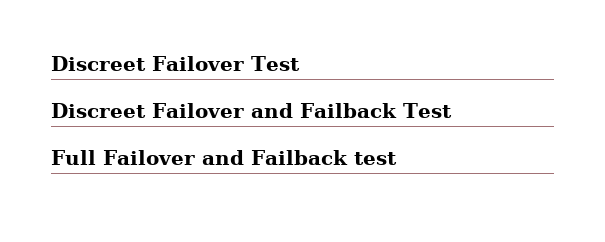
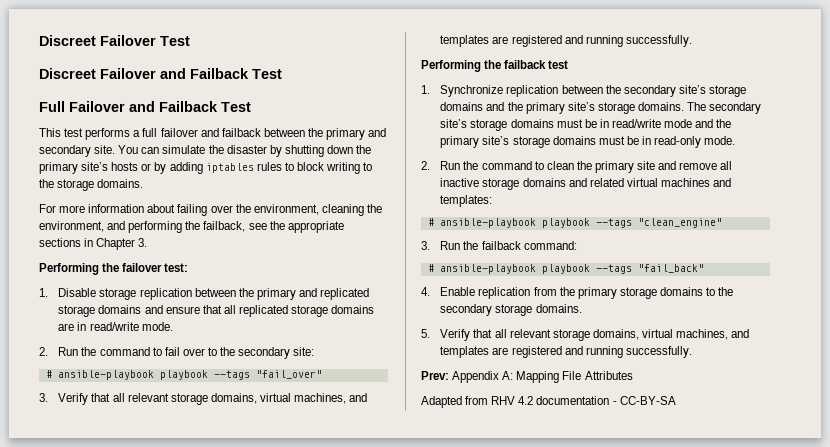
[353,152,397,165] test -> [221,102,251,112] [39,128,387,140] [39,145,372,157] [39,162,373,174] [39,179,144,191] [39,204,382,216] [39,221,344,233] [39,238,148,250] [39,263,189,275] [39,288,370,300] [58,305,375,317] [58,322,173,331] [39,347,315,359] [45,370,322,380] [39,393,368,405] [440,35,692,47] [421,60,569,72] [421,85,746,97] [440,102,762,114] [440,119,732,131] [440,136,736,148] [421,161,733,173] [440,178,732,190] [440,195,493,207] [427,218,722,228] [421,241,577,250] [427,264,704,274] [421,287,734,299] [440,304,582,316] [421,329,750,341] [440,346,692,358] [421,371,633,383] [421,396,676,408] Test // This test performs a full failover and failback between the primary and secondary site. You can simulate the disaster by shutting down the primary site’s hosts or by adding iptables rules to block writing to the storage domains. // For more information about failing over the environment, cleaning the environment, and performing the failback, see the appropriate sections in Chapter 3. // Performing the failover test: // 1. Disable storage replication between the primary and replicated storage domains and ensure that all replicated storage domains are in read/write mode. // 2. Run the command to fail over to the secondary site: // # ansible-playbook playbook --tags "fail_over" // 3. Verify that all relevant storage domains, virtual machines, and templates are registered and running successfully. // Performing the failback test // 1. Synchronize replication between the secondary site’s storage domains and the primary site’s storage domains. The secondary site’s storage domains must be in read/write mode and the primary site’s storage domains must be in read-only mode. // 2. Run the command to clean the primary site and remove all inactive storage domains and related virtual machines and templates: // # ansible-playbook playbook --tags "clean_engine" // 3. Run the failback command: // # ansible-playbook playbook --tags "fail_back" // 4. Enable replication from the primary storage domains to the secondary storage domains. // 5. Verify that all relevant storage domains, virtual machines, and templates are registered and running successfully. // Prev: Appendix A: Mapping File Attributes // Adapted from RHV 4.2 documentation - CC-BY-SA

